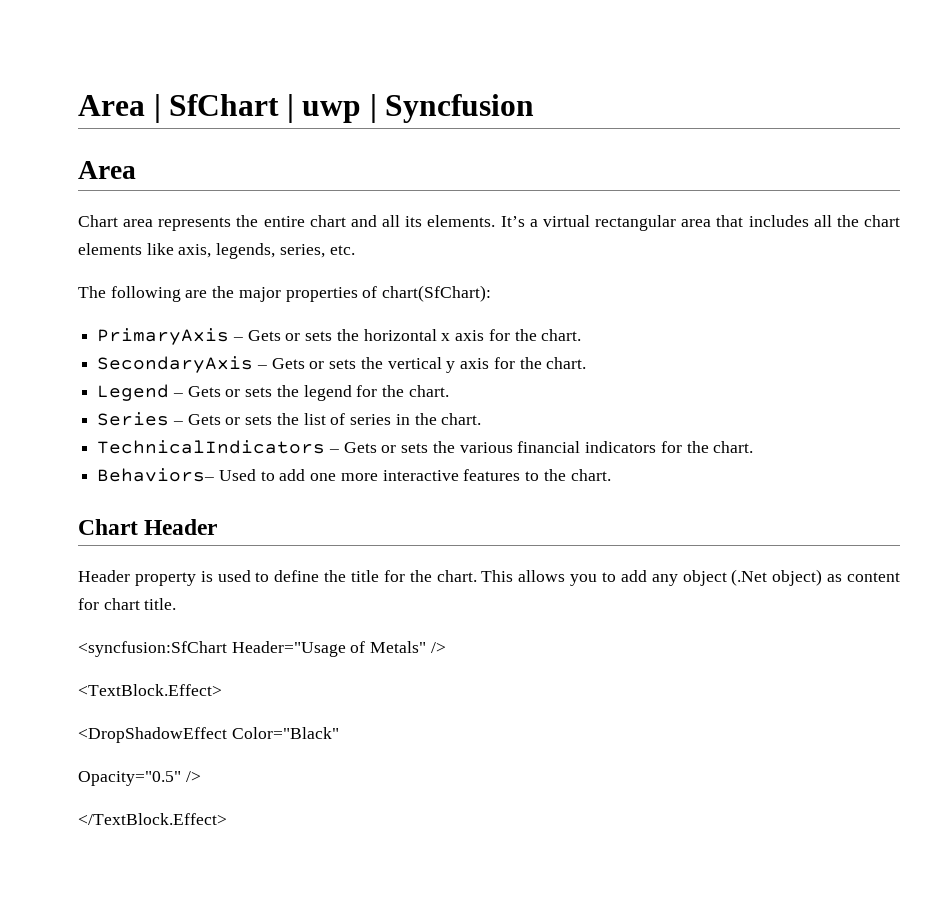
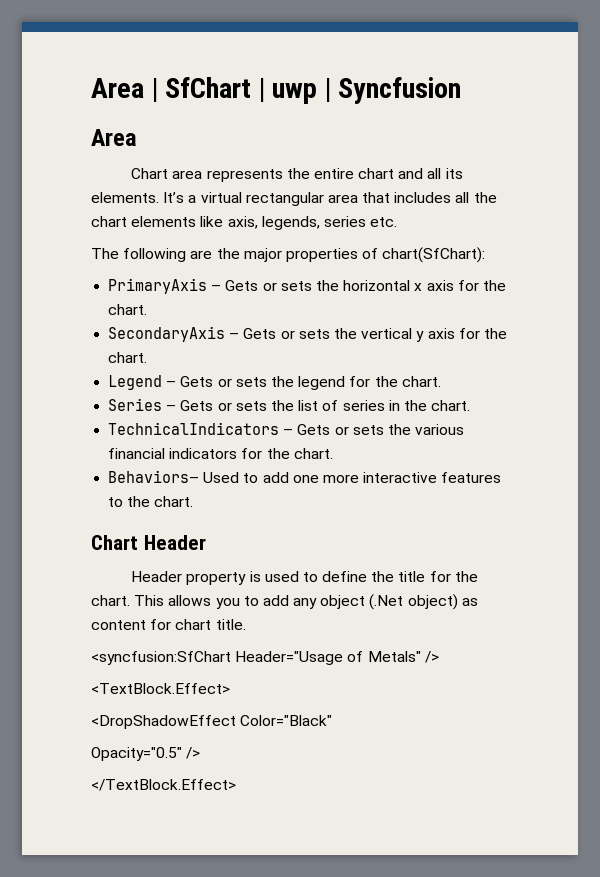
[279,244,325,258] series, -> [323,216,366,227] series

